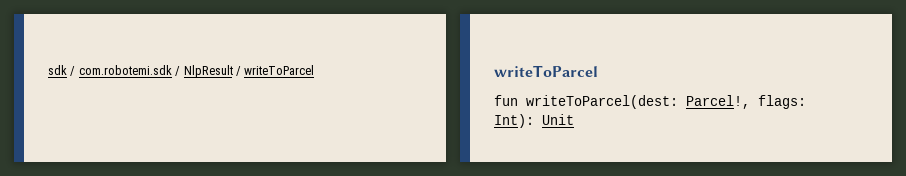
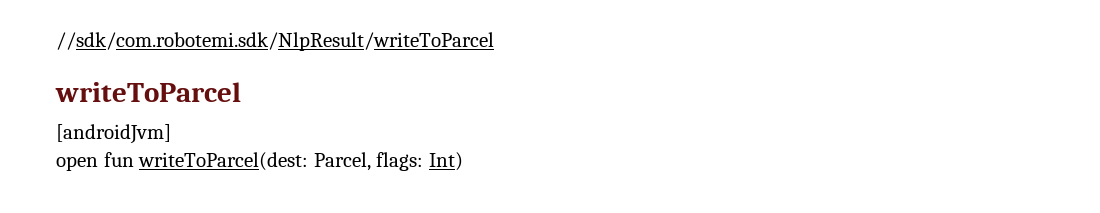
[48,65,315,78] [494,65,598,77] [494,95,806,109] [494,114,574,128] sdk / com.robotemi.sdk / NlpResult / writeToParcel // writeToParcel // fun writeToParcel(dest: Parcel!, flags: Int): Unit -> [56,32,494,51] [55,82,241,102] [56,124,171,144] [56,152,463,171] //sdk/com.robotemi.sdk/NlpResult/writeToParcel // writeToParcel // [androidJvm] // open fun writeToParcel(dest: Parcel, flags: Int)

